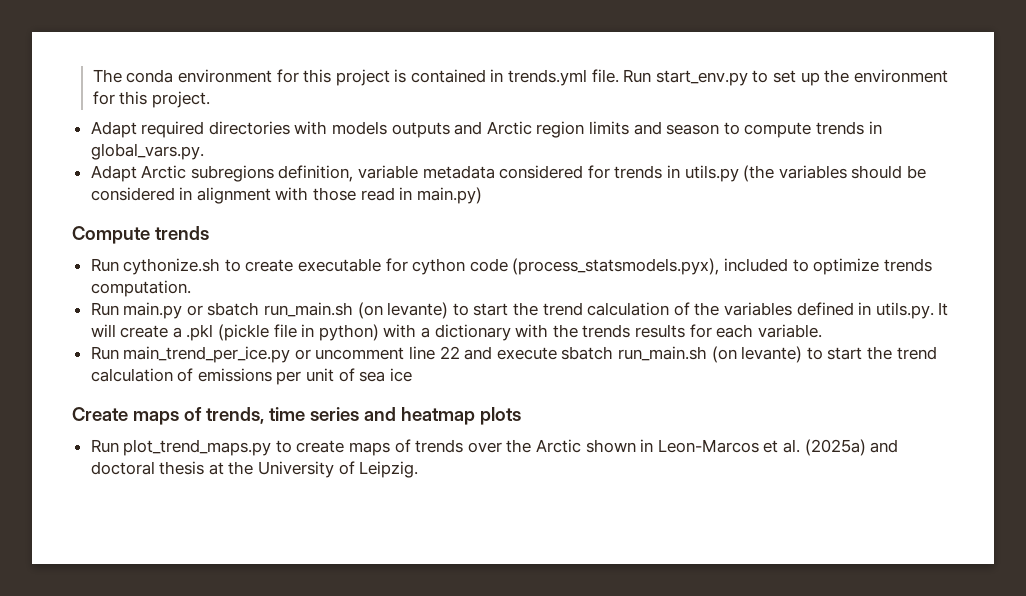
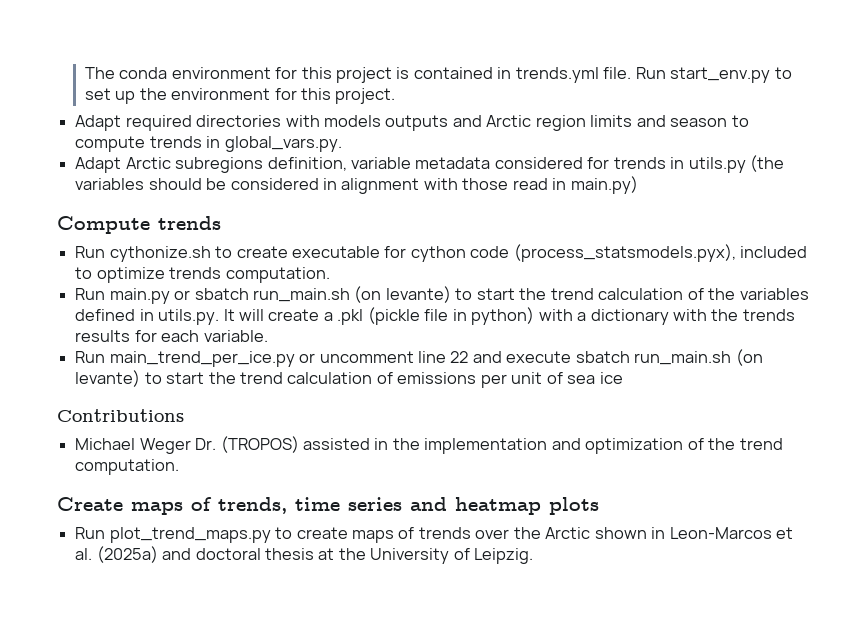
(412, 375) none -> [57,409,184,422] [75,436,783,454] [75,459,180,475] // Contributions // Michael Weger Dr. (TROPOS) assisted in the implementation and optimization of the trend computation.

